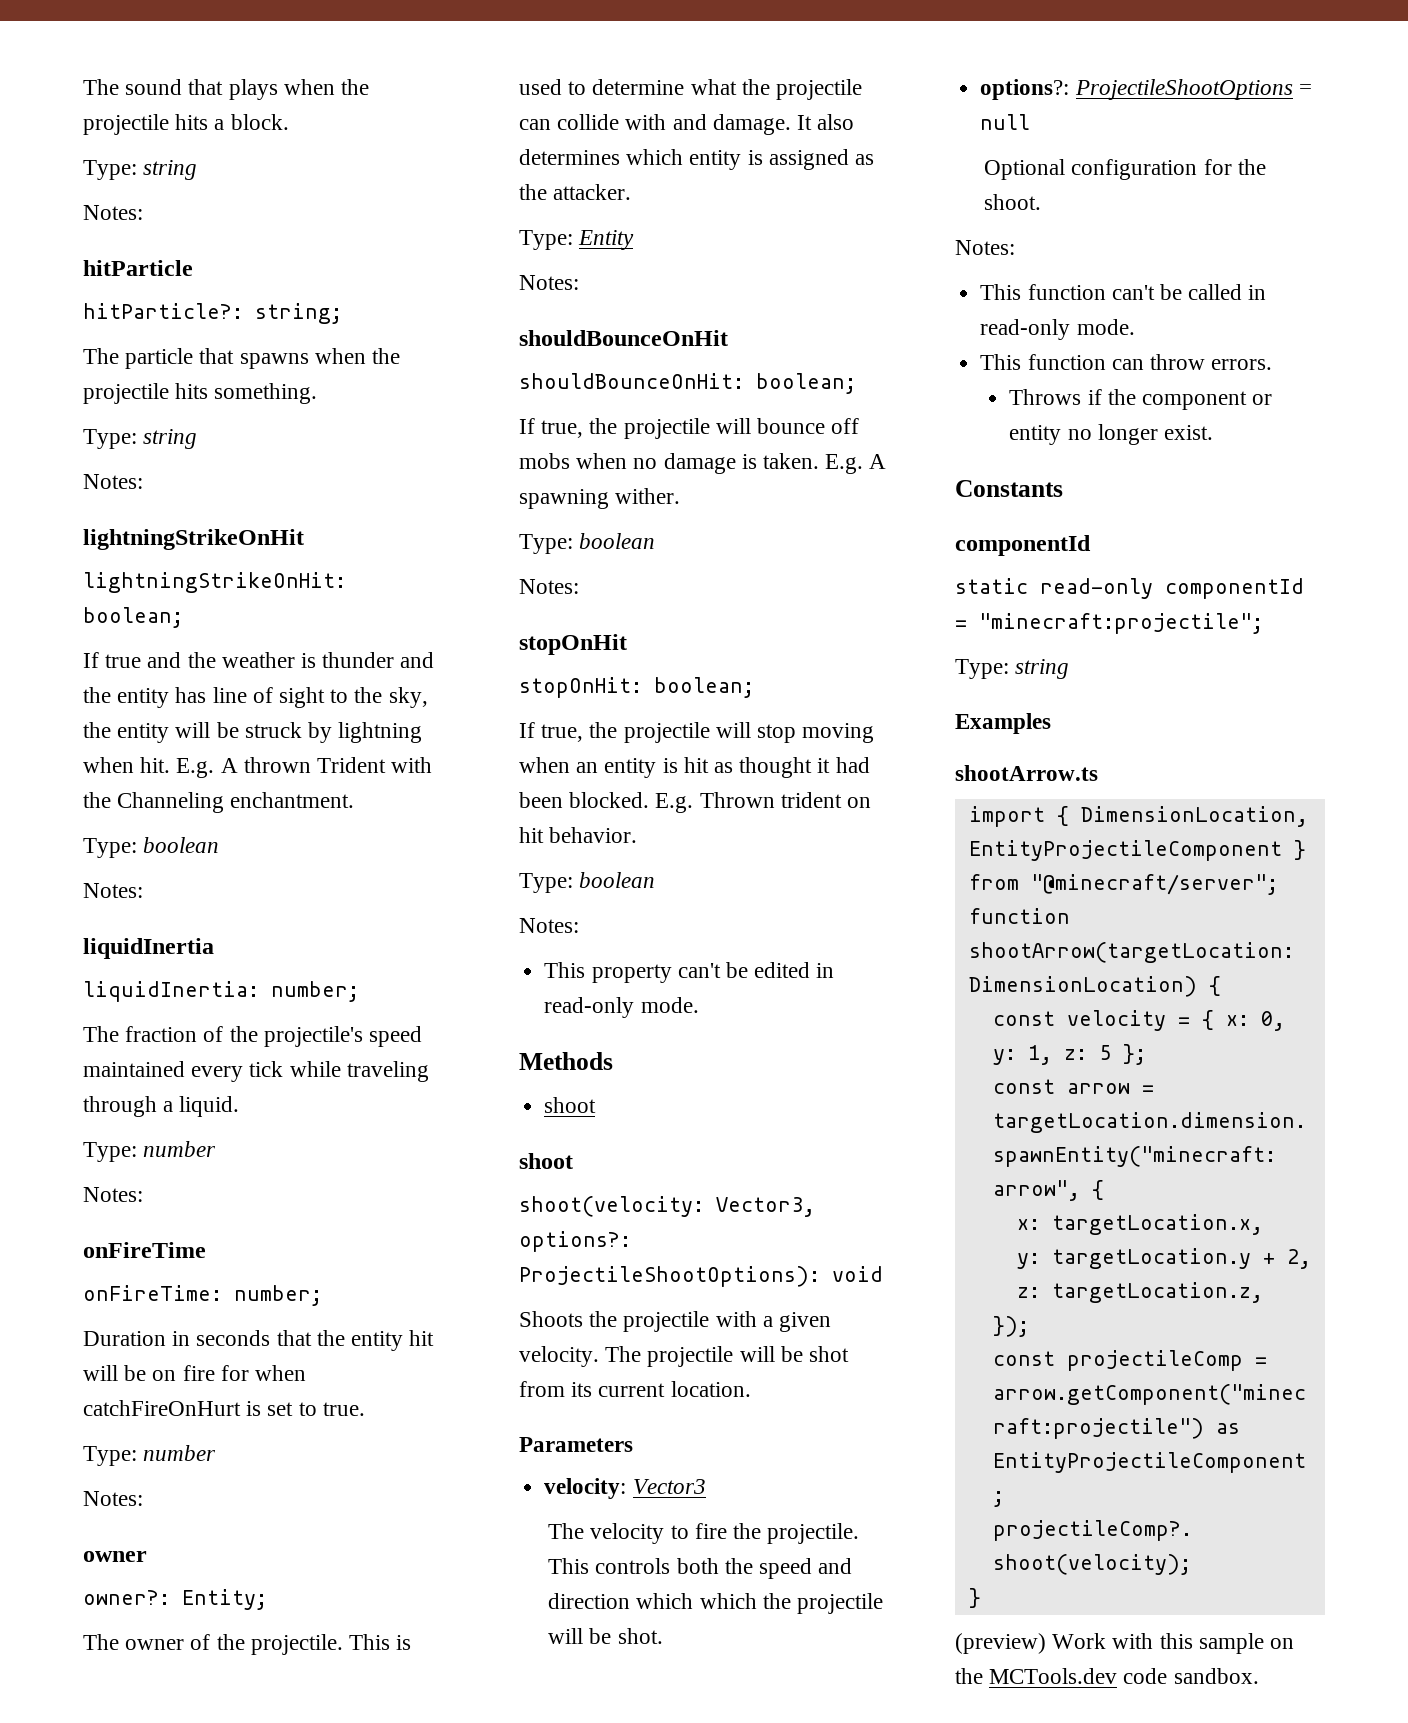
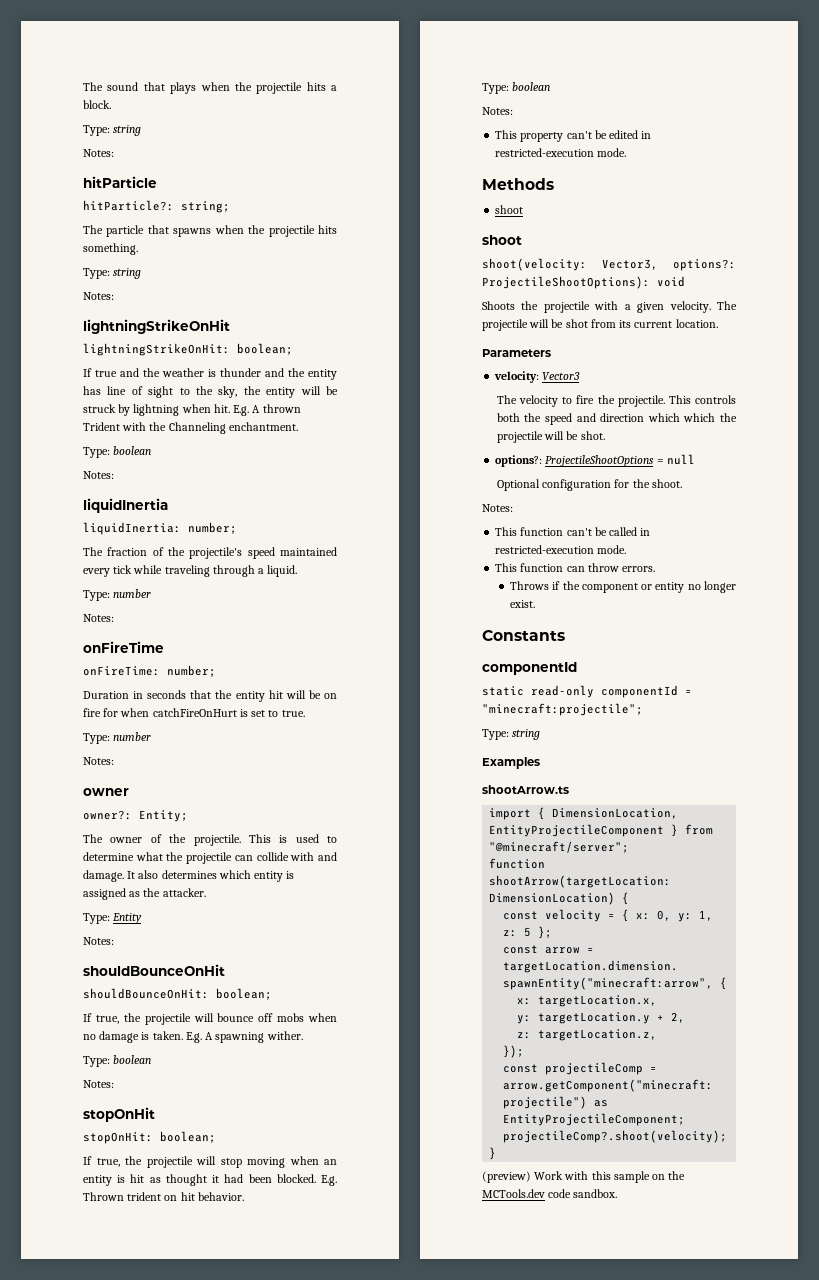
[544,997,635,1018] read-only -> [495,148,595,157] restricted-execution
[980,319,1071,340] read-only -> [495,545,595,554] restricted-execution

